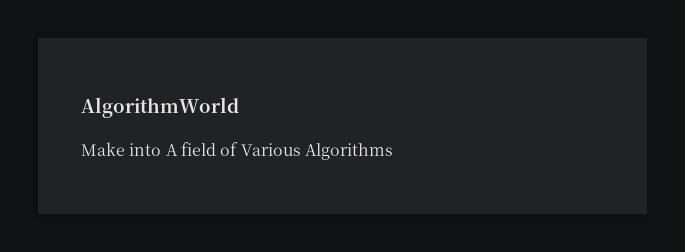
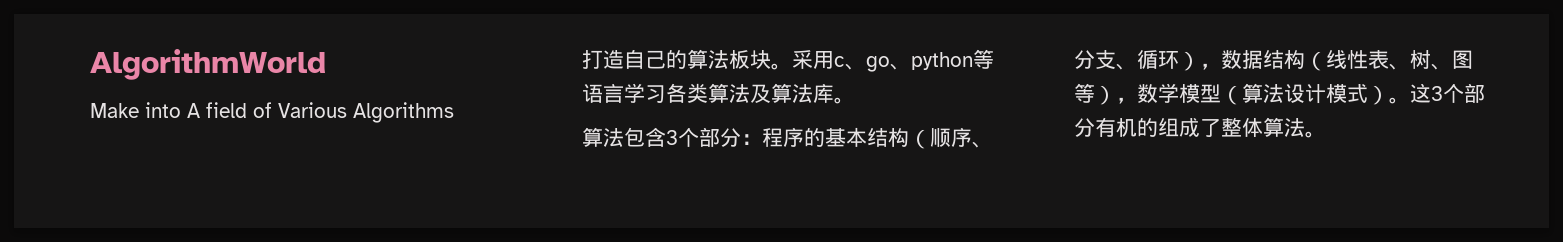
(393, 151) none -> [582,49,994,72] [582,83,855,104] [582,127,993,149] [1074,50,1473,71] [1074,83,1485,105] [1074,117,1326,138] // 打造自己的算法板块。采用c、go、python等语言学习各类算法及算法库。 // 算法包含3个部分：程序的基本结构（顺序、分支、循环），数据结构（线性表、树、图等），数学模型（算法设计模式）。这3个部分有机的组成了整体算法。

